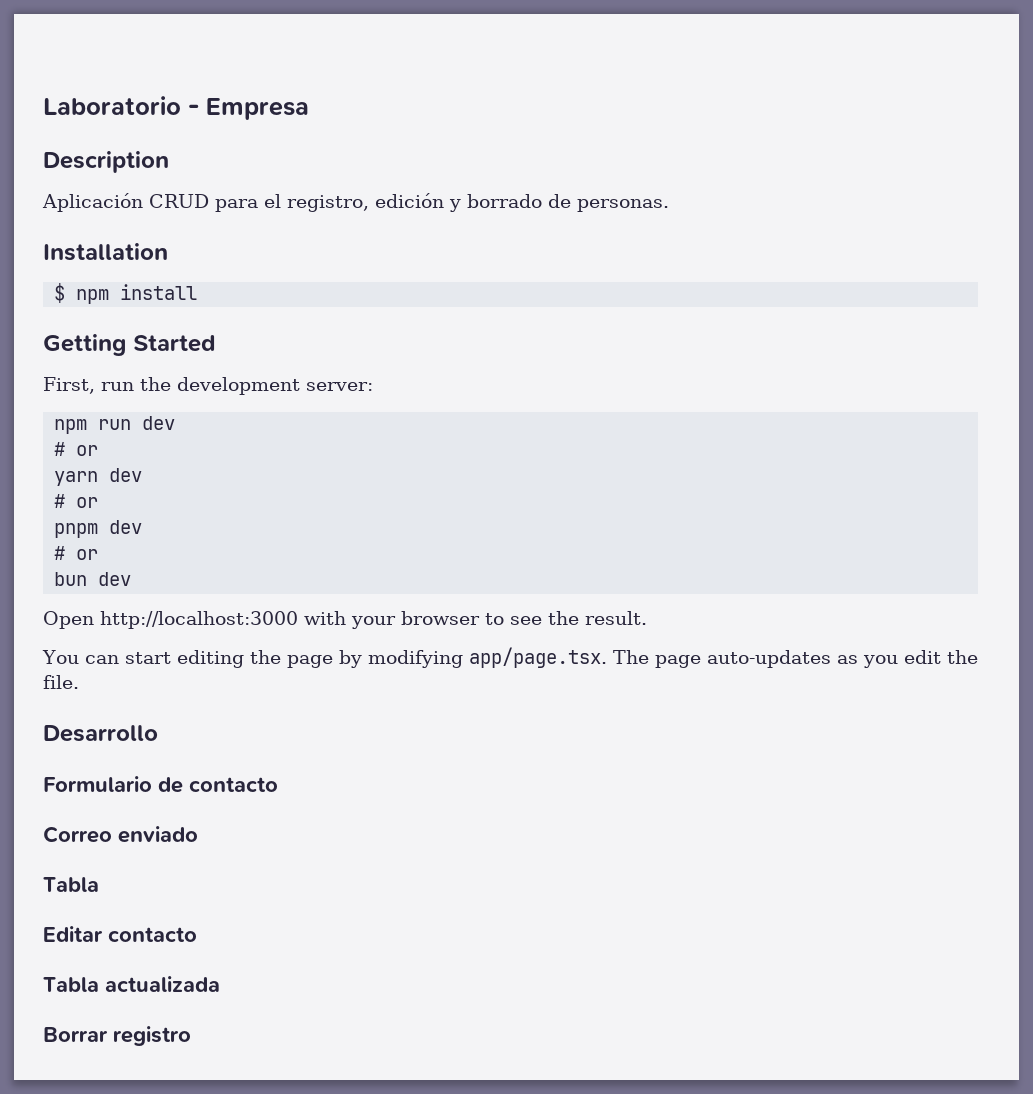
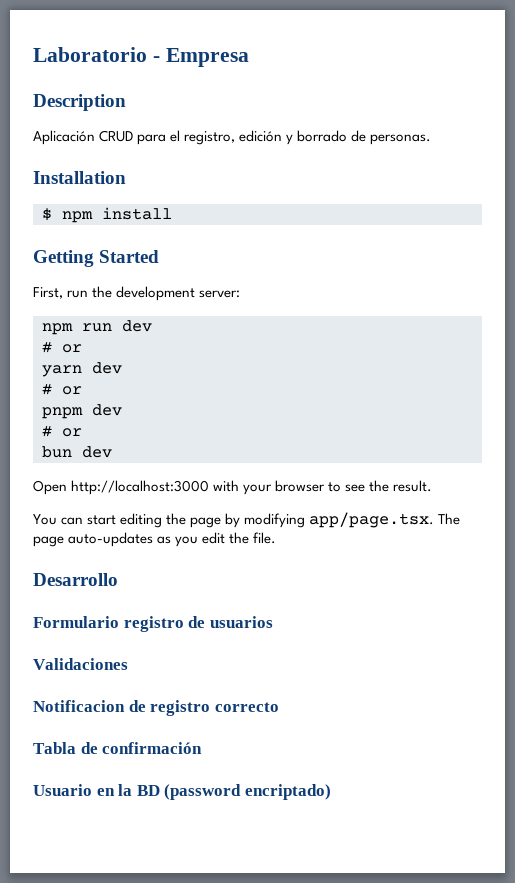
[158,777,278,793] [43,826,198,843] [43,877,99,892] [43,926,197,942] [43,976,220,992] [43,1026,191,1046] de contacto // Correo enviado // Tabla // Editar contacto // Tabla actualizada // Borrar registro -> [123,616,273,632] [33,658,128,670] [33,700,279,716] [33,742,203,754] [33,784,331,800] registro de usuarios // Validaciones // Notificacion de registro correcto // Tabla de confirmación // Usuario en la BD (password encriptado)

